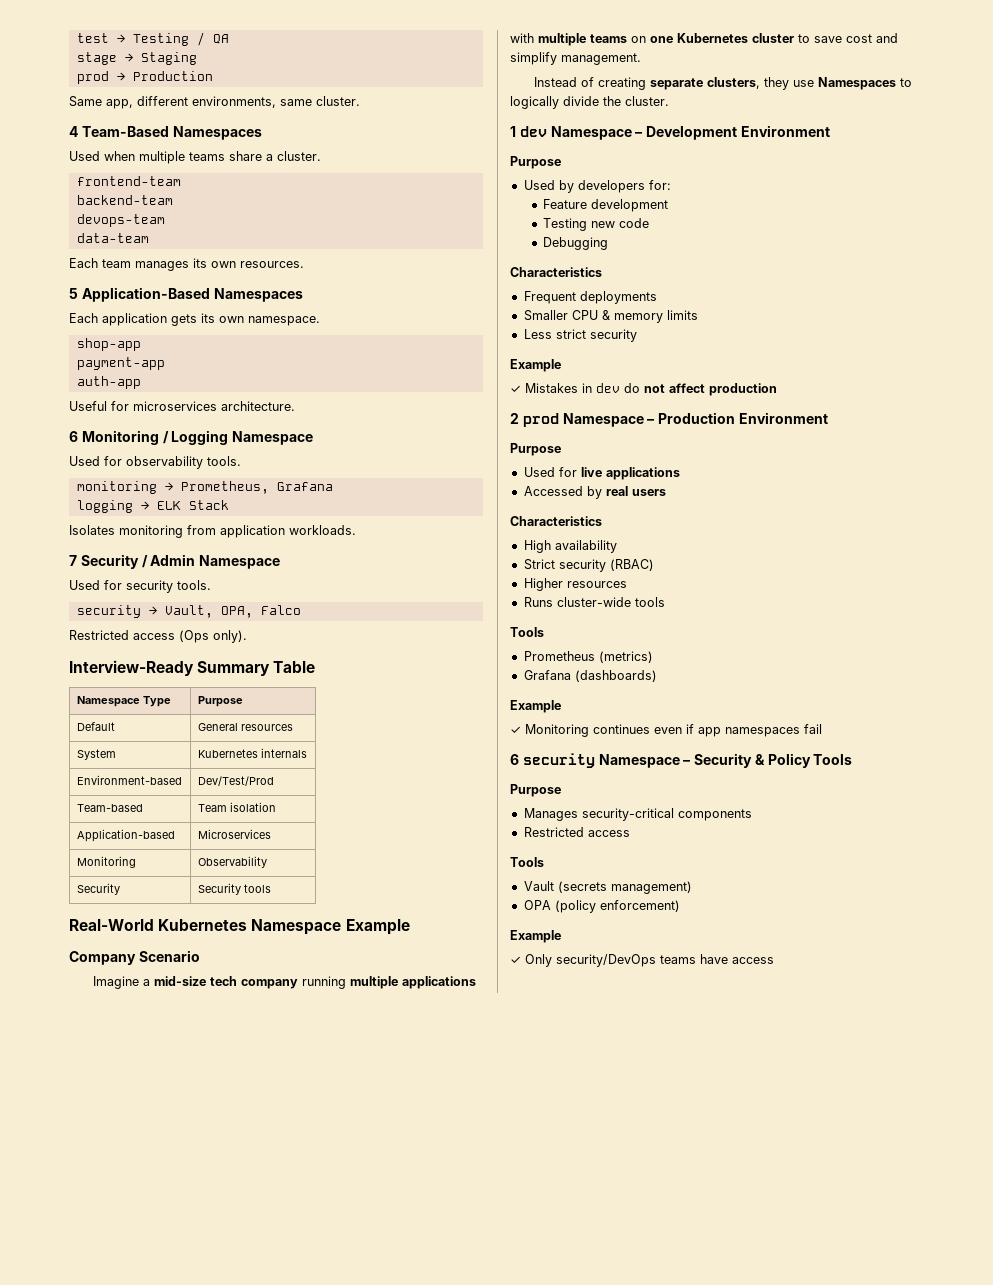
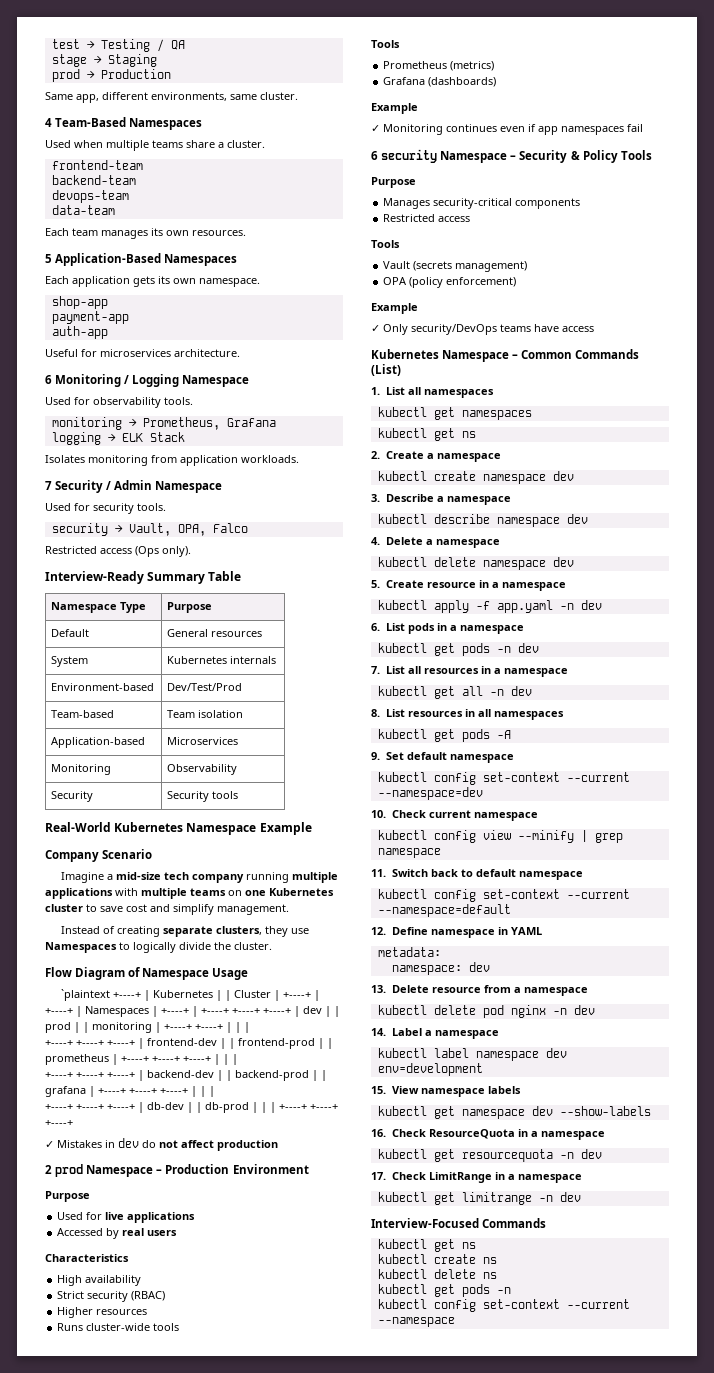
[510,125,830,140] [510,156,561,169] [523,180,671,193] [543,199,669,212] [543,218,650,231] [543,237,609,250] [510,267,602,277] [523,291,657,304] [523,310,698,323] [523,329,637,342] [510,359,561,372] 1 dev Namespace – Development Environment // Purpose // Used by developers for: // Feature development // Testing new code // Debugging // Characteristics // Frequent deployments // Smaller CPU & memory limits // Less strict security // Example -> [45,967,249,980] [60,989,320,1001] [45,1006,340,1017] [45,1022,250,1033] [45,1038,333,1049] [45,1054,238,1065] [45,1070,327,1081] [45,1086,215,1097] [45,1102,338,1113] [45,1120,73,1126] Flow Diagram of Namespace Usage // `plaintext +----+ | Kubernetes | | Cluster | +----+ | +----+ | Namespaces | +----+ | +----+ +----+ +----+ | dev | | prod | | monitoring | +----+ +----+ | | | // +----+ +----+ +----+ | frontend-dev | | frontend-prod | | prometheus | +----+ +----+ +----+ | | | // +----+ +----+ +----+ | backend-dev | | backend-prod | | grafana | +----+ +----+ +----+ | | | // +----+ +----+ +----+ | db-dev | | db-prod | | | +----+ +----+ +----+
(774, 960) none -> [371,349,640,362] [371,364,401,376] [371,387,494,398] [377,407,532,420] [377,428,476,441] [371,451,501,462] [377,471,574,484] [371,494,511,505] [377,514,588,527] [371,537,500,548] [377,557,574,570] [371,580,566,591] [377,600,602,613] [371,623,524,634] [377,643,539,656] [371,666,568,677] [377,686,532,699] [371,709,564,720] [377,729,511,742] [371,752,514,763] [377,772,630,785] [377,787,483,800] [371,810,538,821] [377,830,623,843] [377,848,441,858] [371,869,583,880] [377,889,630,902] [377,904,511,917] [371,927,542,938] [377,947,441,957] [391,962,490,975] [371,985,588,996] [377,1005,595,1018] [371,1028,499,1039] [377,1048,567,1061] [377,1063,483,1076] [371,1086,521,1097] [377,1106,651,1119] [371,1129,605,1140] [377,1149,602,1162] [371,1172,582,1183] [377,1192,581,1205] [371,1218,547,1228] [377,1239,476,1252] [377,1254,497,1264] [377,1269,497,1279] [377,1284,511,1297] [377,1299,630,1312] [377,1317,455,1327] // Kubernetes Namespace – Common Commands (List) // 1. List all namespaces // kubectl get namespaces // kubectl get ns // 2. Create a namespace // kubectl create namespace dev // 3. Describe a namespace // kubectl describe namespace dev // 4. Delete a namespace // kubectl delete namespace dev // 5. Create resource in a namespace // kubectl apply -f app.yaml -n dev // 6. List pods in a namespace // kubectl get pods -n dev // 7. List all resources in a namespace // kubectl get all -n dev // 8. List resources in all namespaces // kubectl get pods -A // 9. Set default namespace // kubectl config set-context --current --namespace=dev // 10. Check current namespace // kubectl config view --minify | grep namespace // 11. Switch back to default namespace // kubectl config set-context --current --namespace=default // 12. Define namespace in YAML // metadata: // namespace: dev // 13. Delete resource from a namespace // kubectl delete pod nginx -n dev // 14. Label a namespace // kubectl label namespace dev env=development // 15. View namespace labels // kubectl get namespace dev --show-labels // 16. Check ResourceQuota in a namespace // kubectl get resourcequota -n dev // 17. Check LimitRange in a namespace // kubectl get limitrange -n dev // Interview-Focused Commands // kubectl get ns // kubectl create ns // kubectl delete ns // kubectl get pods -n // kubectl config set-context --current --namespace

